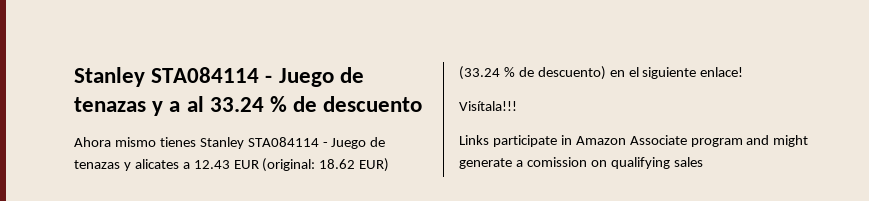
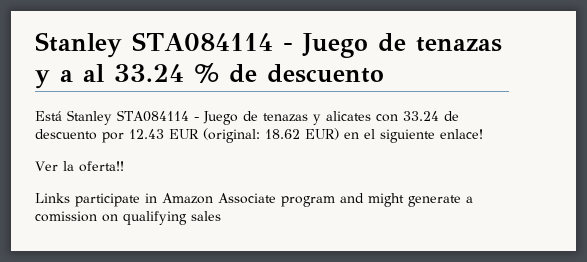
[74,137,196,147] Ahora mismo tienes -> [35,111,62,121] Está
[182,162,190,169] a -> [376,111,459,122] [35,129,124,143] con 33.24 de descuento por
[459,66,606,80] (33.24 % de descuento) -> (339, 134) none
[459,101,517,111] Visítala!!! -> [35,161,124,172] Ver la oferta!!

